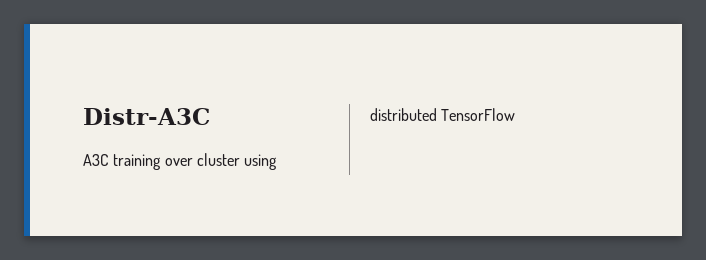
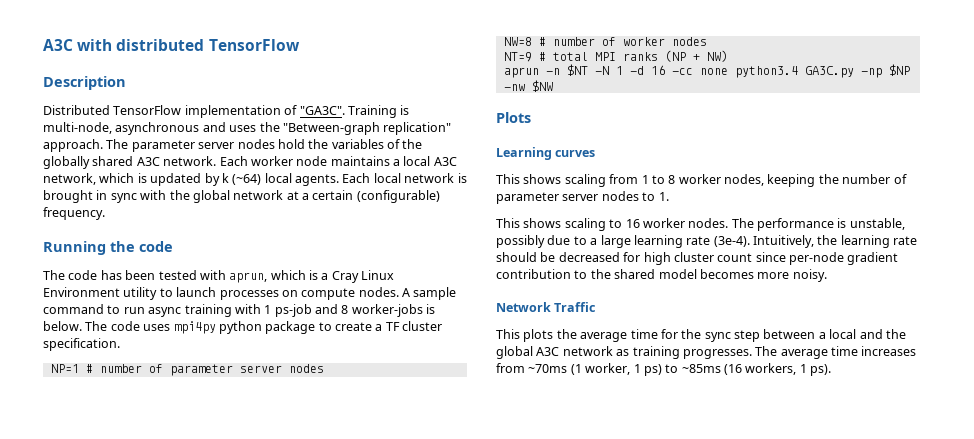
[83,108,210,125] [83,153,278,170] [370,108,516,121] Distr-A3C // A3C training over cluster using distributed TensorFlow -> [43,39,300,51] [43,76,126,90] [43,105,410,118] [43,122,452,135] [43,139,423,152] [43,156,457,169] [43,173,467,186] [43,190,440,203] [43,207,105,220] [43,241,173,255] [43,270,395,283] [43,287,457,300] [43,304,436,317] [43,321,443,334] [43,338,120,351] [50,364,324,376] [503,37,707,46] [503,50,728,62] [503,64,910,78] [503,80,553,92] [496,112,531,123] [496,147,596,160] [496,174,907,187] [496,191,669,204] [496,218,905,231] [496,235,918,248] [496,252,899,265] [496,269,827,282] [496,302,597,312] [496,329,906,342] [496,346,917,359] [496,363,832,376] A3C with distributed TensorFlow // Description // Distributed TensorFlow implementation of "GA3C". Training is multi-node, asynchronous and uses the "Between-graph replication" approach. The parameter server nodes hold the variables of the globally shared A3C network. Each worker node maintains a local A3C network, which is updated by k (~64) local agents. Each local network is brought in sync with the global network at a certain (configurable) frequency. // Running the code // The code has been tested with aprun, which is a Cray Linux Environment utility to launch processes on compute nodes. A sample command to run async training with 1 ps-job and 8 worker-jobs is below. The code uses mpi4py python package to create a TF cluster specification. // NP=1 # number of parameter server nodes // NW=8 # number of worker nodes // NT=9 # total MPI ranks (NP + NW) // aprun -n $NT -N 1 -d 16 -cc none python3.4 GA3C.py -np $NP -nw $NW // Plots // Learning curves // This shows scaling from 1 to 8 worker nodes, keeping the number of parameter server nodes to 1. // This shows scaling to 16 worker nodes. The performance is unstable, possibly due to a large learning rate (3e-4). Intuitively, the learning rate should be decreased for high cluster count since per-node gradient contribution to the shared model becomes more noisy. // Network Traffic // This plots the average time for the sync step between a local and the global A3C network as training progresses. The average time increases from ~70ms (1 worker, 1 ps) to ~85ms (16 workers, 1 ps).

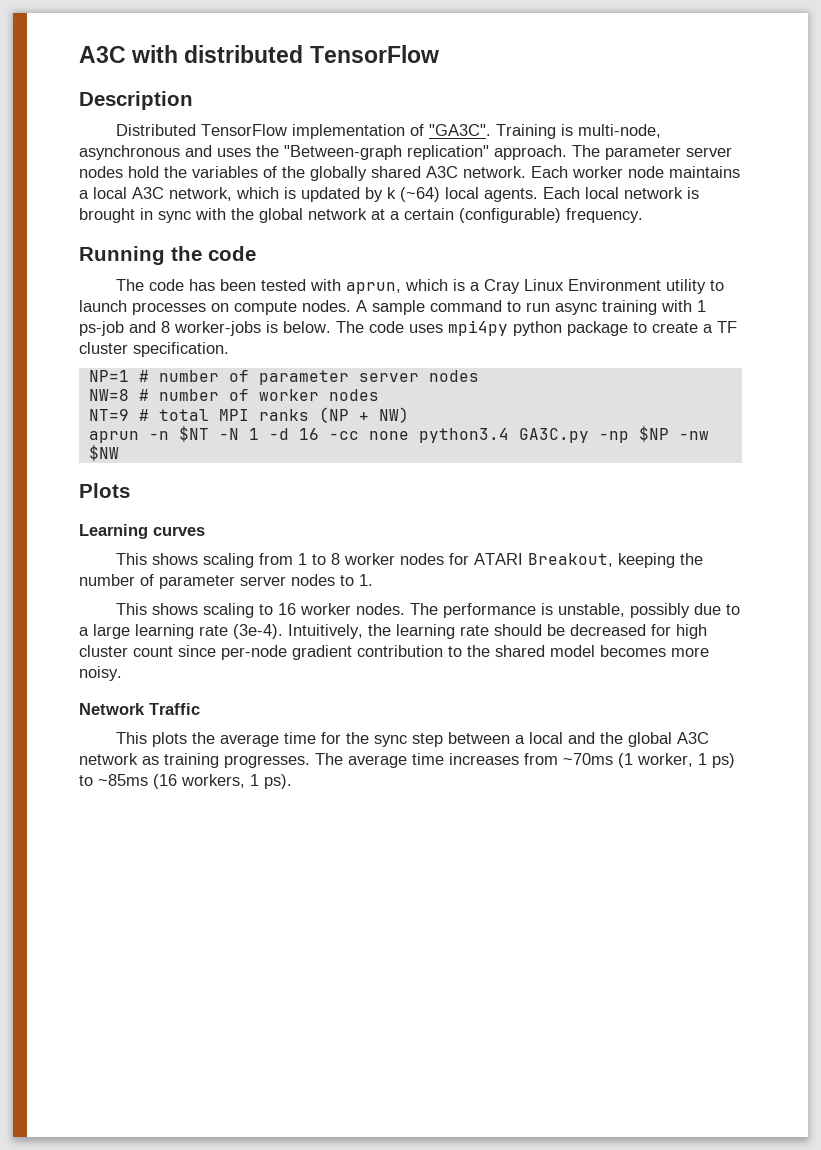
[724,174,764,186] nodes, -> [400,553,614,567] nodes for ATARI Breakout,

